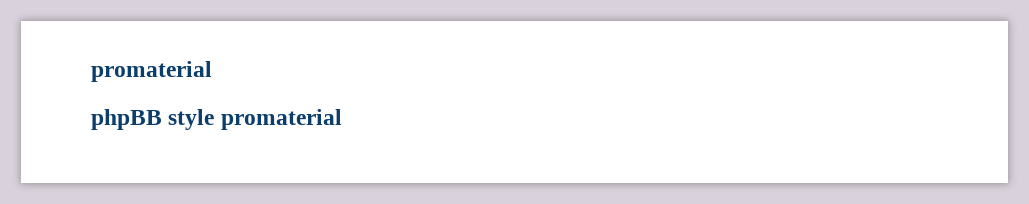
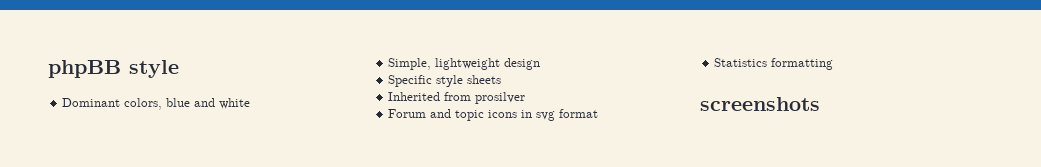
[91,61,212,82] promaterial // -> (48, 69) none
[220,109,342,130] promaterial -> [62,98,251,110] [388,58,541,70] [388,75,502,87] [388,92,526,104] [388,109,599,121] [714,58,834,70] [700,97,820,111] // Dominant colors, blue and white // Simple, lightweight design // Specific style sheets // Inherited from prosilver // Forum and topic icons in svg format // Statistics formatting // screenshots

